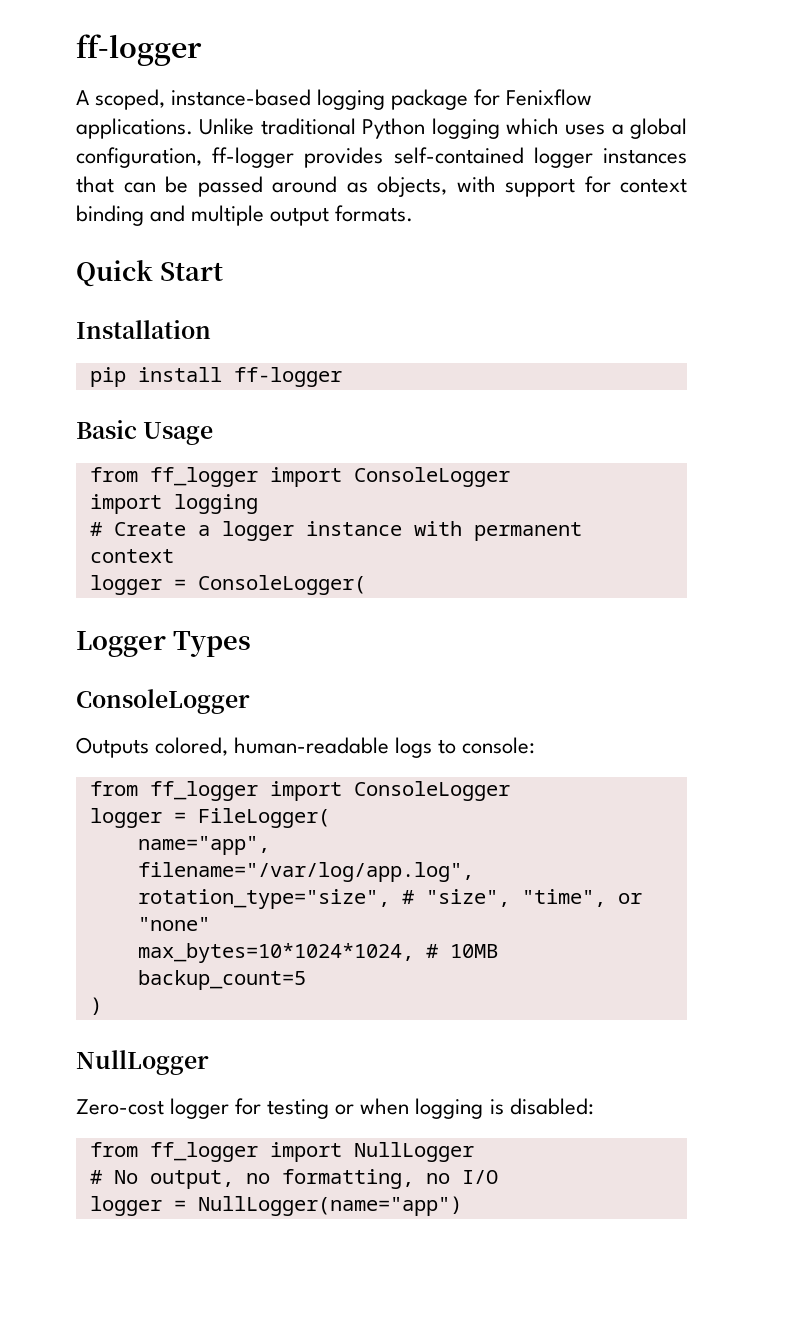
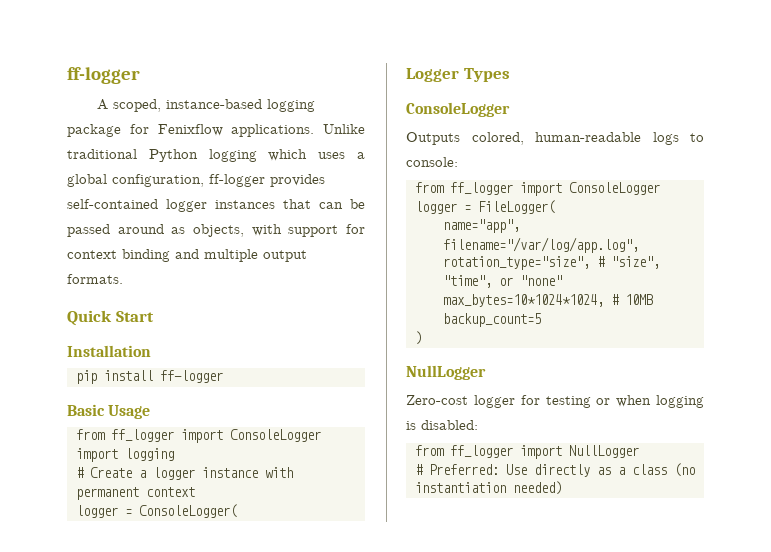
[113,1169,498,1189] [89,1196,462,1216] No output, no formatting, no I/O // logger = NullLogger(name="app") -> [428,463,695,477] [414,481,562,495] Preferred: Use directly as a class (no instantiation needed)

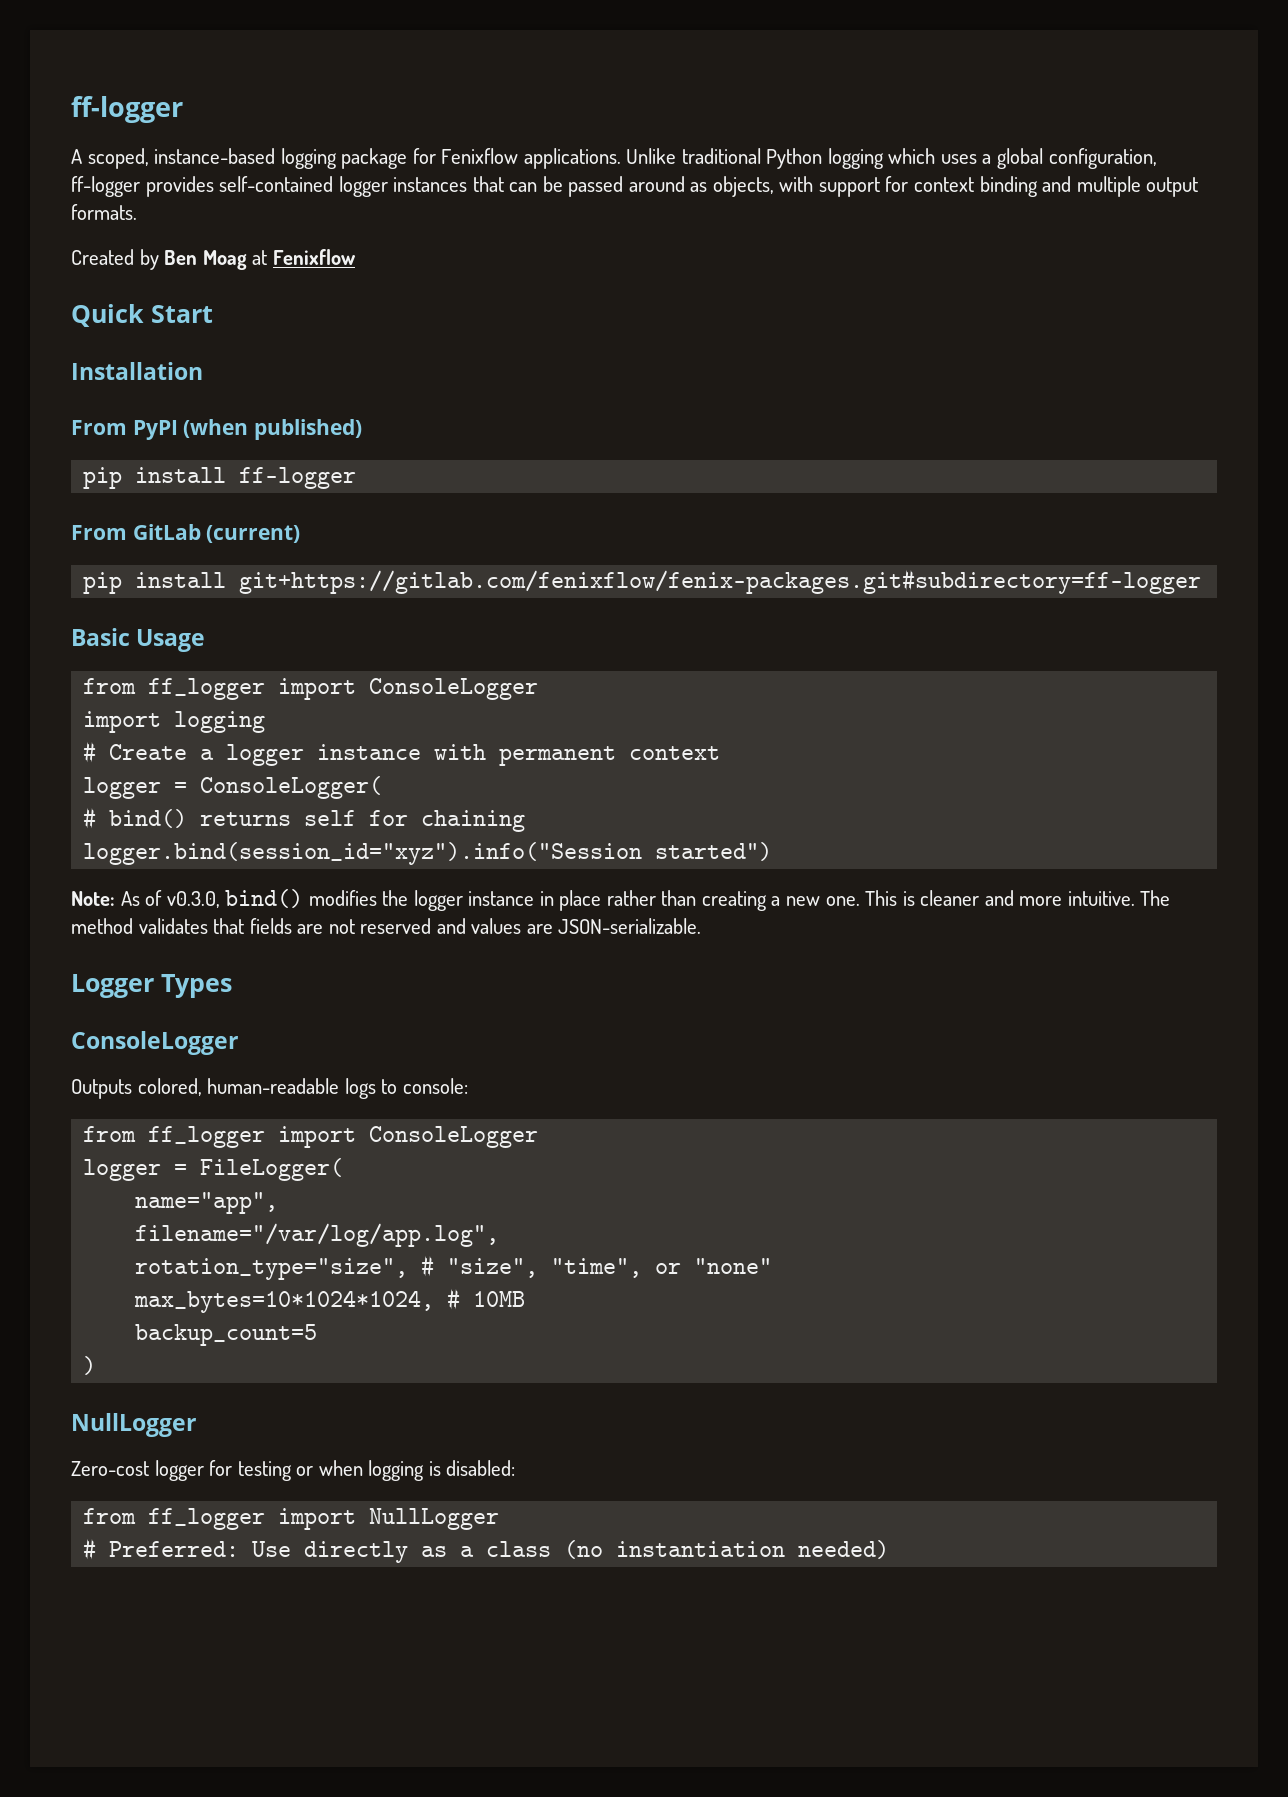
(123, 279) none -> [71,249,356,270] // Created by Ben Moag at Fenixflow
(151, 351) none -> [71,419,363,440] // From PyPI (when published)
(223, 376) none -> [71,524,301,543] [83,569,1202,594] // From GitLab (current) // pip install git+https://gitlab.com/fenixflow/fenix-packages.git#subdirectory=ff-logger
(237, 511) none -> [83,807,526,832] [83,842,773,865] [71,889,1171,911] [71,918,702,934] // # bind() returns self for chaining // logger.bind(session_id="xyz").info("Session started") // Note: As of v0.3.0, bind() modifies the logger instance in place rather than creating a new one. This is cleaner and more intuitive. The method validates that fields are not reserved and values are JSON-serializable.

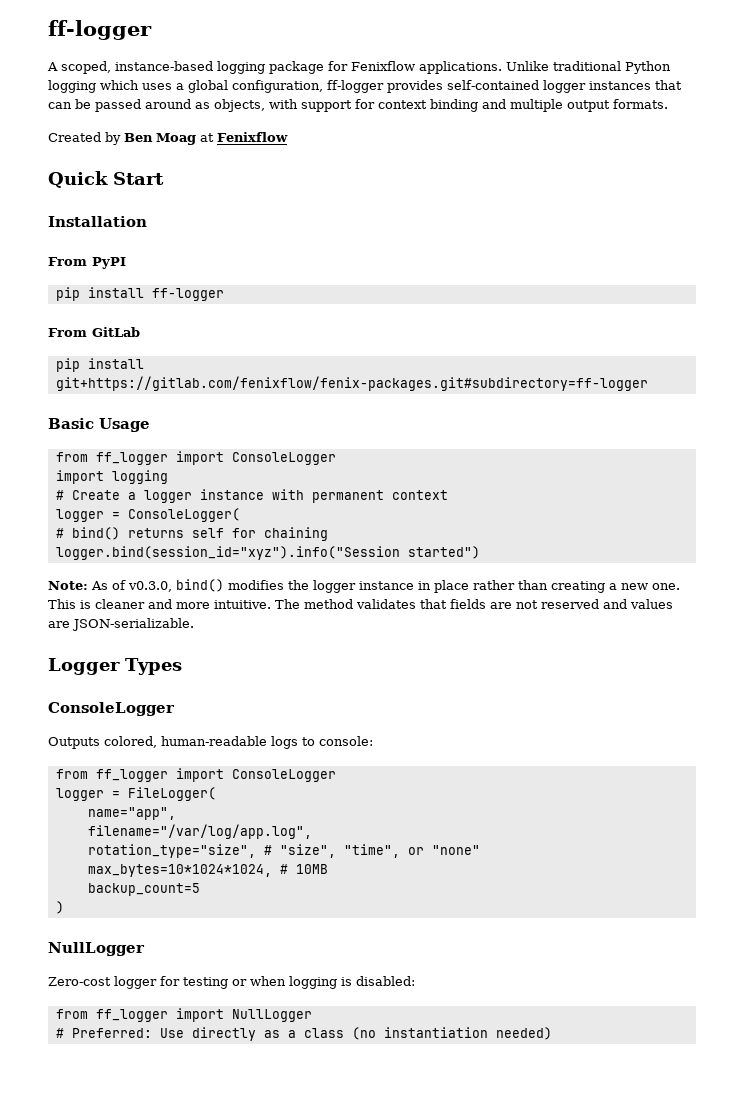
[183,419,363,440] (when published) -> (126, 263) none
[206,525,301,543] (current) -> (140, 332) none

